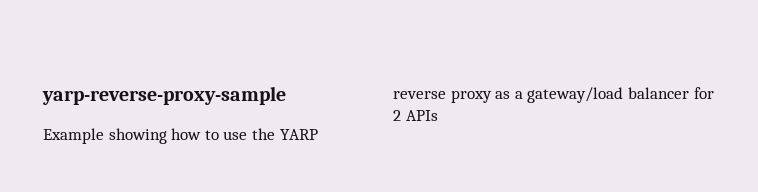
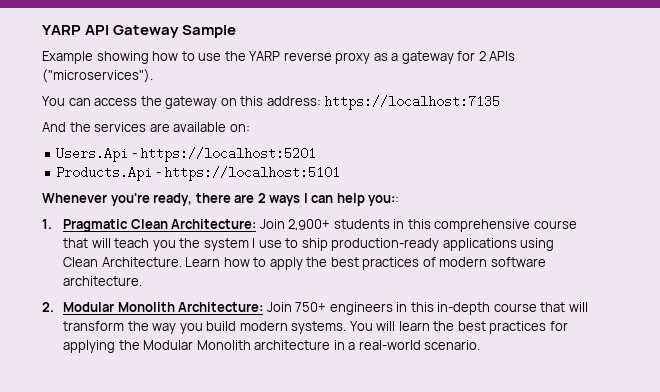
[42,86,286,105] yarp-reverse-proxy-sample -> [42,25,237,38] YARP API Gateway Sample
[527,87,689,103] gateway/load balancer -> [401,51,454,64] gateway
(438, 115) none -> [42,69,153,83] [42,95,501,110] [42,122,250,132] [56,147,317,162] [56,166,341,181] [42,193,400,206] [42,219,577,232] [63,238,555,251] [63,257,546,270] [63,276,143,286] [42,302,588,315] [63,321,568,334] [63,340,481,353] ("microservices"). // You can access the gateway on this address: https://localhost:7135 // And the services are available on: // Users.Api - https://localhost:5201 // Products.Api - https://localhost:5101 // Whenever you're ready, there are 2 ways I can help you:: // 1. Pragmatic Clean Architecture: Join 2,900+ students in this comprehensive course that will teach you the system I use to ship production-ready applications using Clean Architecture. Learn how to apply the best practices of modern software architecture. // 2. Modular Monolith Architecture: Join 750+ engineers in this in-depth course that will transform the way you build modern systems. You will learn the best practices for applying the Modular Monolith architecture in a real-world scenario.

